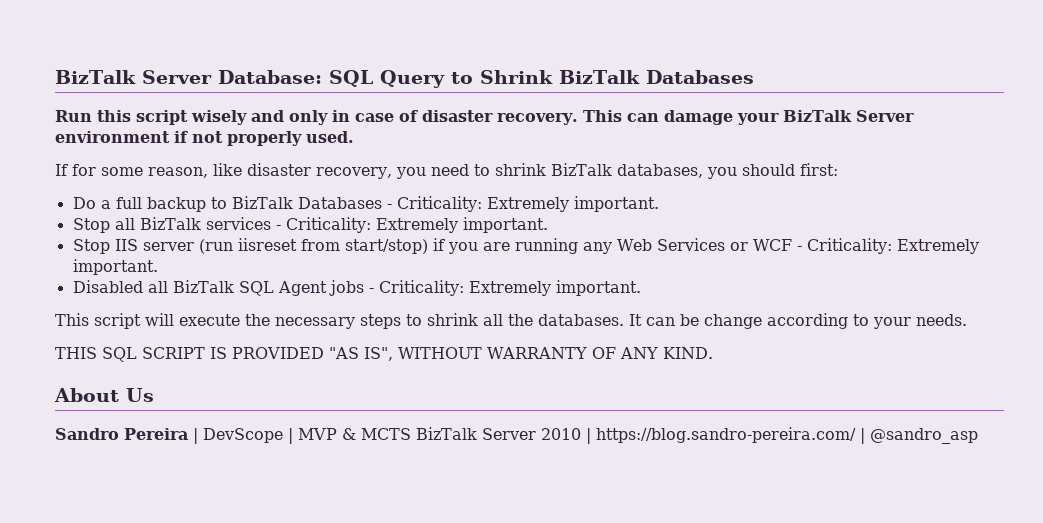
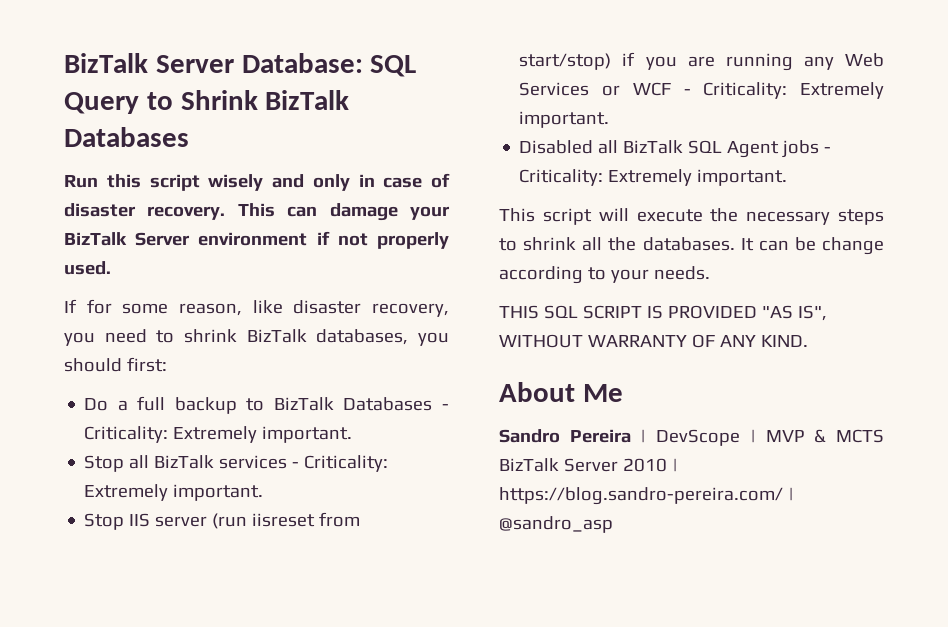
[126,388,154,402] Us -> [582,384,623,402] Me

